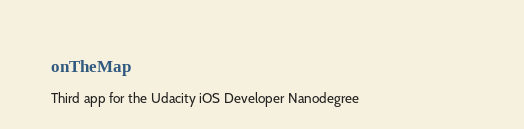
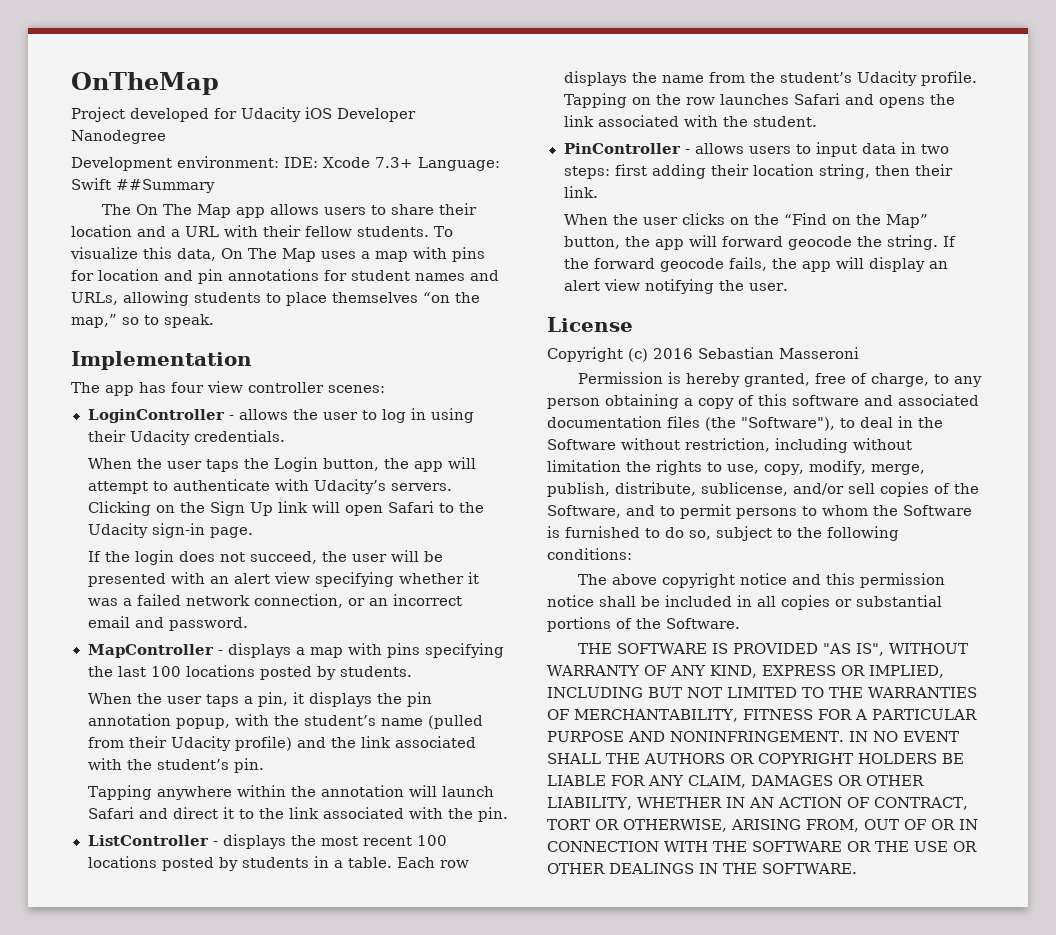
[51,60,131,76] [51,92,147,107] onTheMap // Third app for the -> [71,72,219,95] [71,107,237,122] OnTheMap // Project developed for
(359, 99) none -> [71,156,500,171] [71,178,215,193] [102,203,478,218] [71,225,453,237] [70,247,485,262] [71,269,499,284] [71,291,480,306] [71,314,214,328] [71,351,252,370] [71,381,385,396] [87,408,474,423] [87,430,285,445] [88,457,477,472] [88,479,453,494] [88,501,485,516] [88,523,254,538] [88,550,444,565] [88,572,480,587] [88,594,463,608] [88,616,249,631] [87,643,504,658] [87,665,412,680] [88,692,433,707] [88,714,484,729] [88,736,477,751] [88,758,265,773] [88,785,495,800] [88,807,509,822] [87,834,447,849] [87,856,469,871] [563,71,977,86] [563,93,956,108] [563,115,817,127] [563,142,949,157] [563,164,953,179] [563,186,598,198] [564,213,929,228] [564,235,957,250] [564,257,949,272] [564,279,789,294] [547,317,633,332] [547,347,859,362] [578,372,983,387] [547,394,979,409] [547,416,943,431] [547,438,912,453] [547,460,925,475] [547,482,979,497] [547,504,972,519] [547,526,899,541] [547,548,632,560] [578,573,946,588] [547,595,942,610] [547,617,740,632] [578,643,969,656] [547,665,944,678] [547,687,977,698] [547,709,977,722] [547,731,959,742] [547,753,964,764] [547,775,924,788] [547,797,968,810] [547,819,978,832] [547,841,977,852] [547,863,857,874] // Development environment: IDE: Xcode 7.3+ Language: Swift ##Summary // The On The Map app allows users to share their location and a URL with their fellow students. To visualize this data, On The Map uses a map with pins for location and pin annotations for student names and URLs, allowing students to place themselves “on the map,” so to speak. // Implementation // The app has four view controller scenes: // LoginController - allows the user to log in using their Udacity credentials. // When the user taps the Login button, the app will attempt to authenticate with Udacity’s servers. Clicking on the Sign Up link will open Safari to the Udacity sign-in page. // If the login does not succeed, the user will be presented with an alert view specifying whether it was a failed network connection, or an incorrect email and password. // MapController - displays a map with pins specifying the last 100 locations posted by students. // When the user taps a pin, it displays the pin annotation popup, with the student’s name (pulled from their Udacity profile) and the link associated with the student’s pin. // Tapping anywhere within the annotation will launch Safari and direct it to the link associated with the pin. // ListController - displays the most recent 100 locations posted by students in a table. Each row displays the name from the student’s Udacity profile. Tapping on the row launches Safari and opens the link associated with the student. // PinController - allows users to input data in two steps: first adding their location string, then their link. // When the user clicks on the “Find on the Map” button, the app will forward geocode the string. If the forward geocode fails, the app will display an alert view notifying the user. // License // Copyright (c) 2016 Sebastian Masseroni // Permission is hereby granted, free of charge, to any person obtaining a copy of this software and associated documentation files (the "Software"), to deal in the Software without restriction, including without limitation the rights to use, copy, modify, merge, publish, distribute, sublicense, and/or sell copies of the Software, and to permit persons to whom the Software is furnished to do so, subject to the following conditions: // The above copyright notice and this permission notice shall be included in all copies or substantial portions of the Software. // THE SOFTWARE IS PROVIDED "AS IS", WITHOUT WARRANTY OF ANY KIND, EXPRESS OR IMPLIED, INCLUDING BUT NOT LIMITED TO THE WARRANTIES OF MERCHANTABILITY, FITNESS FOR A PARTICULAR PURPOSE AND NONINFRINGEMENT. IN NO EVENT SHALL THE AUTHORS OR COPYRIGHT HOLDERS BE LIABLE FOR ANY CLAIM, DAMAGES OR OTHER LIABILITY, WHETHER IN AN ACTION OF CONTRACT, TORT OR OTHERWISE, ARISING FROM, OUT OF OR IN CONNECTION WITH THE SOFTWARE OR THE USE OR OTHER DEALINGS IN THE SOFTWARE.

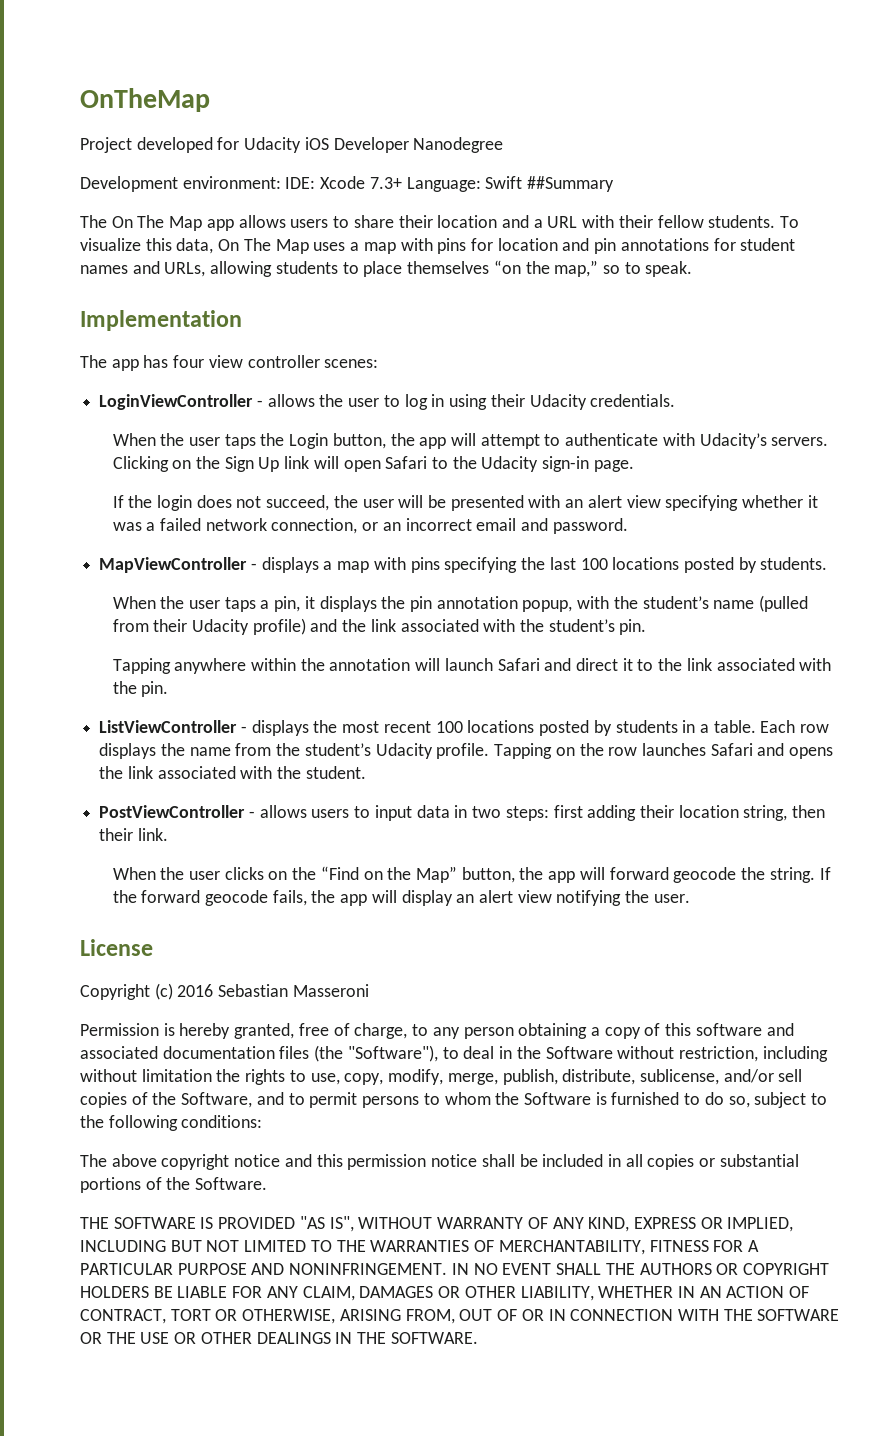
[87,409,225,423] LoginController -> [99,394,254,410] LoginViewController
[87,644,214,658] MapController -> [99,557,248,573] MapViewController
[87,835,209,846] ListController -> [99,720,238,733] ListViewController
[563,143,681,154] PinController -> [99,805,246,818] PostViewController

